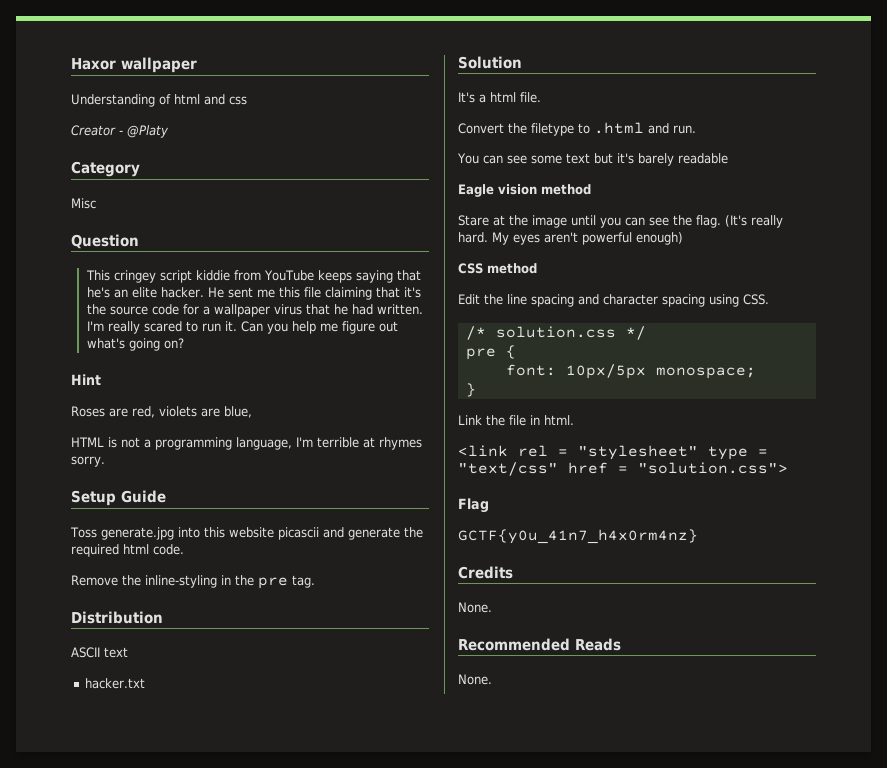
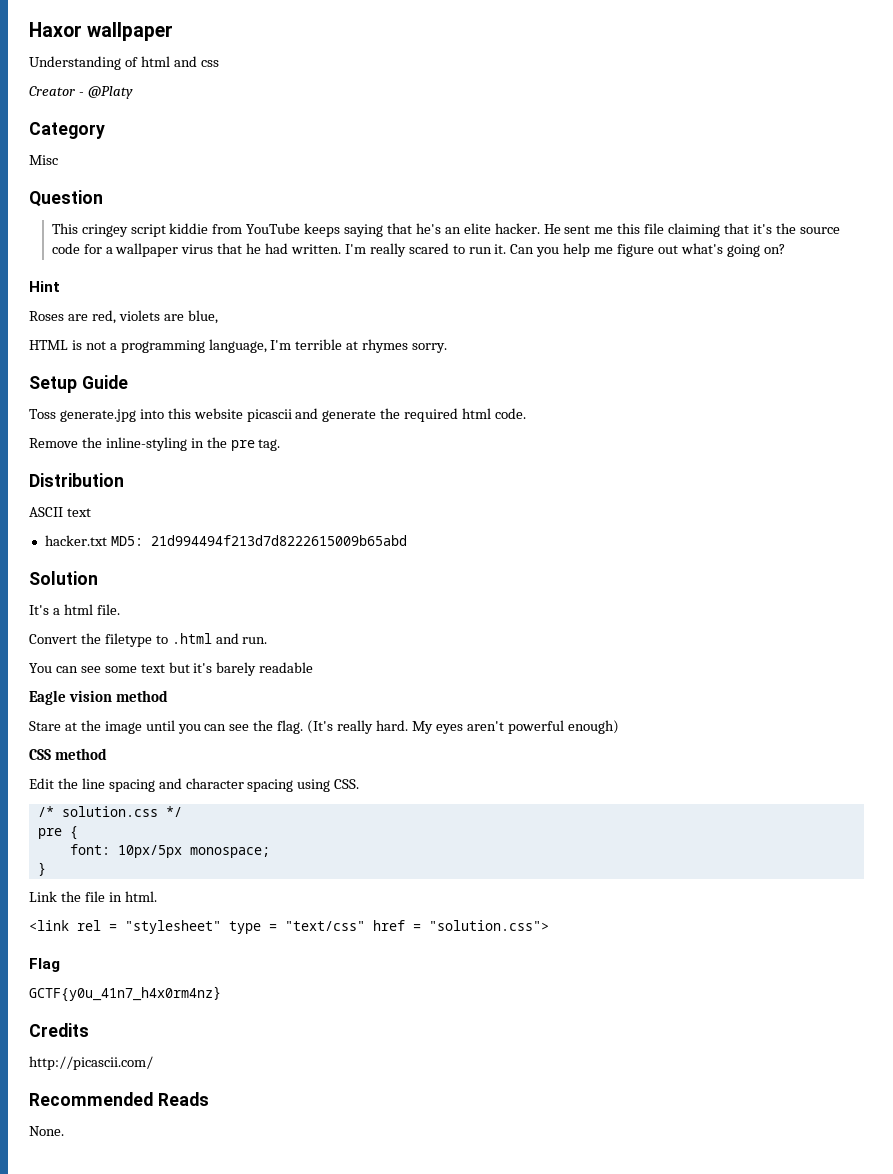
(146, 683) none -> [110,535,407,546] MD5: 21d994494f213d7d8222615009b65abd
[458,602,492,613] None. -> [29,1056,153,1070] http://picascii.com/

